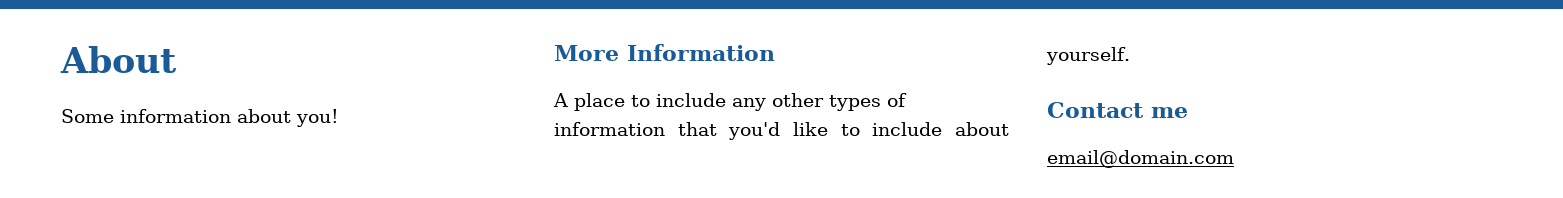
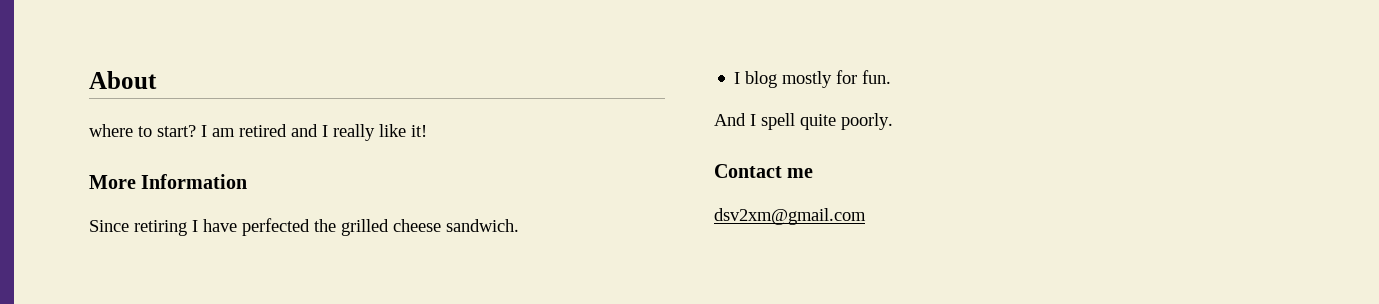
[61,109,339,127] [554,44,775,61] [553,93,907,111] [554,122,1009,140] [1046,47,1130,65] Some information about you! // More Information // A place to include any other types of information that you'd like to include about yourself. -> [89,124,427,141] [89,174,248,189] [89,218,519,236] [734,70,892,88] [714,113,893,130] where to start? I am retired and I really like it! // More Information // Since retiring I have perfected the grilled cheese sandwich. // I blog mostly for fun. // And I spell quite poorly.
[1047,150,1234,168] email@domain.com -> [714,208,866,225] dsv2xm@gmail.com

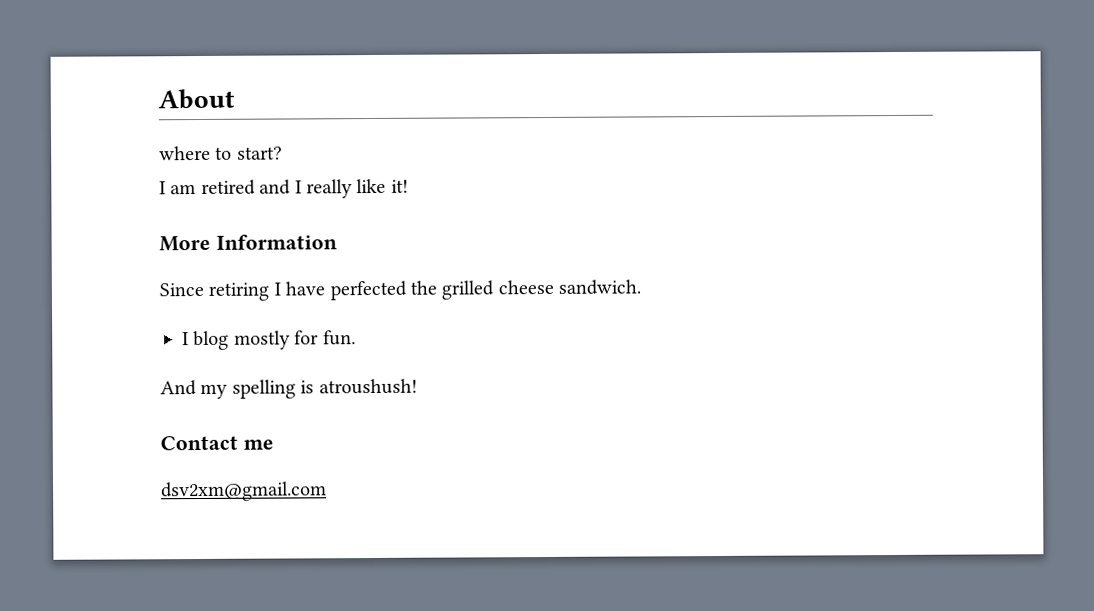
(196, 131) none -> (283, 153) //
[750,113,893,130] I spell quite poorly. -> [200,378,418,399] my spelling is atroushush!

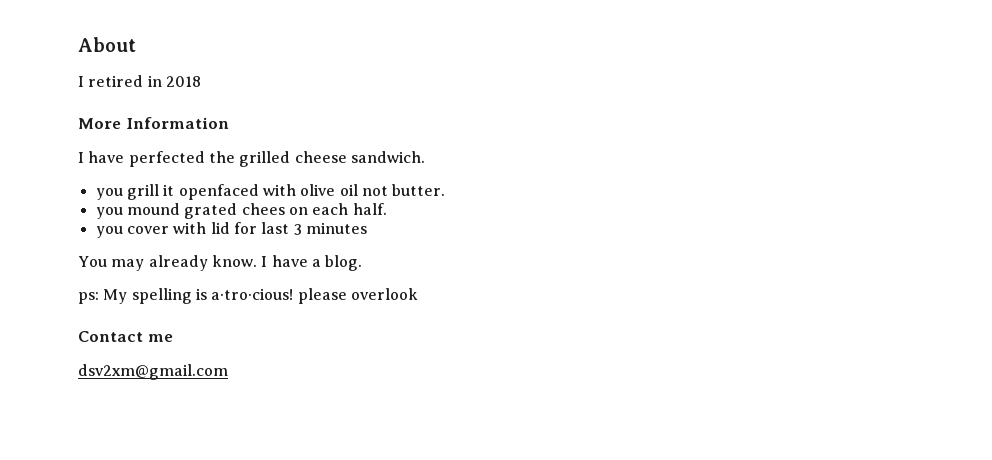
[159,145,283,161] [159,178,409,199] where to start? // I am retired and I really like it! -> [78,75,201,87] I retired in 2018
[159,282,270,301] Since retiring -> (229, 123) none
[182,330,356,351] [160,378,418,399] I blog mostly for fun. // And my spelling is atroushush! -> [95,184,446,200] [95,203,387,219] [95,222,367,238] [78,255,363,271] [78,288,418,304] you grill it openfaced with olive oil not butter. // you mound grated chees on each half. // you cover with lid for last 3 minutes // You may already know. I have a blog. // ps: My spelling is a·tro·cious! please overlook

